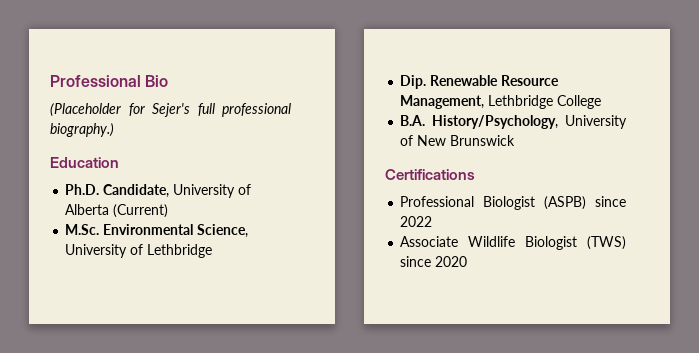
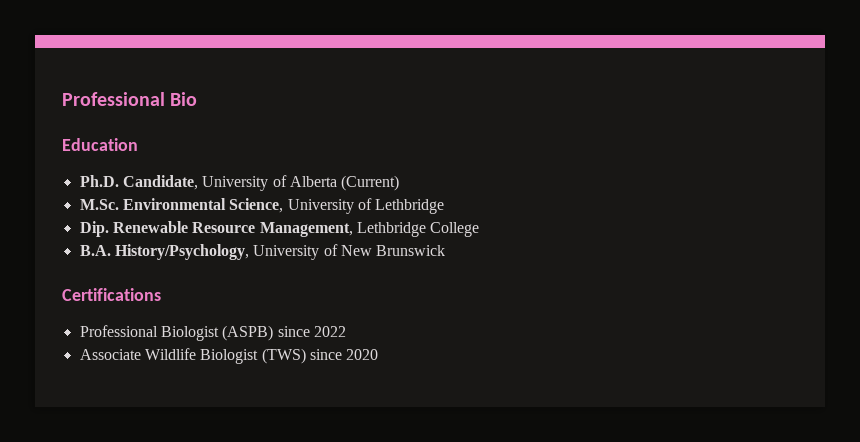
[50,103,291,117] [50,123,114,137] // (Placeholder for Sejer's full professional biography.) -> (198, 99) none

